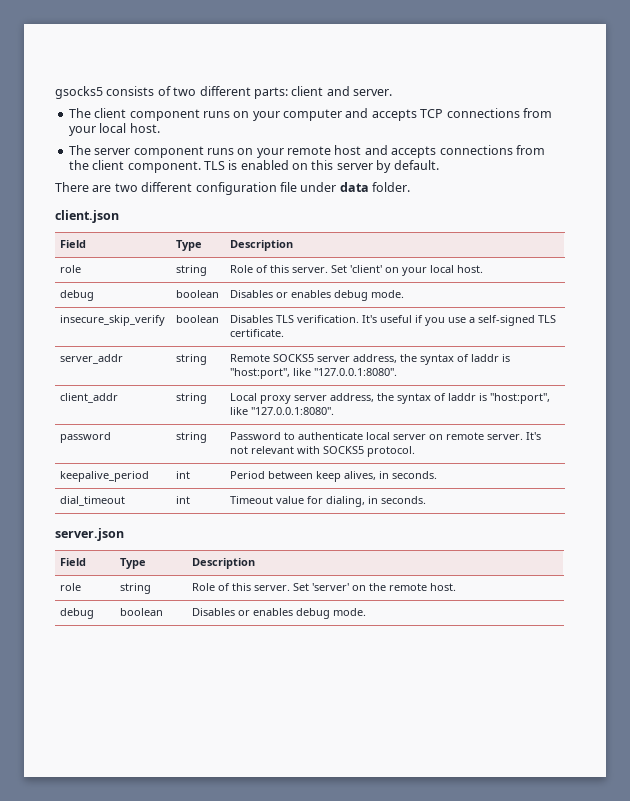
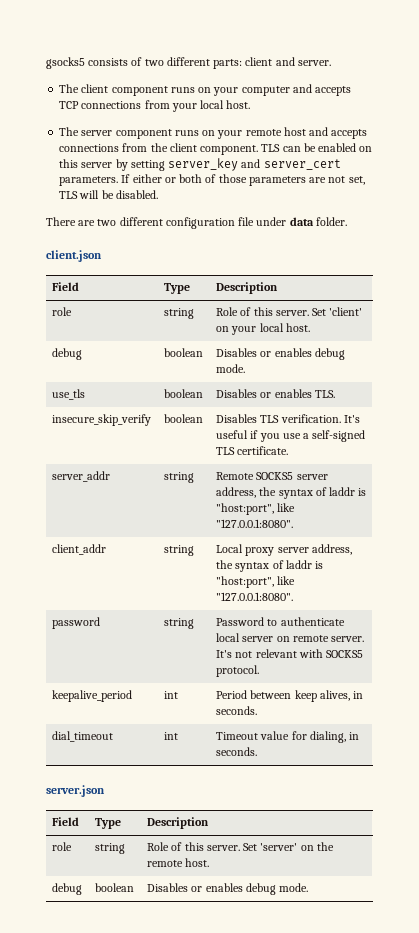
[228,160,238,170] is -> [282,143,316,152] can be
[393,160,439,170] default. -> [130,158,341,171] [59,174,365,186] [59,190,158,199] setting server_key and server_cert parameters. If either or both of those parameters are not set, TLS will be disabled.
(405, 294) none -> [52,389,86,400] [164,389,204,398] [216,389,335,398] // use_tls | boolean | Disables or enables TLS.

